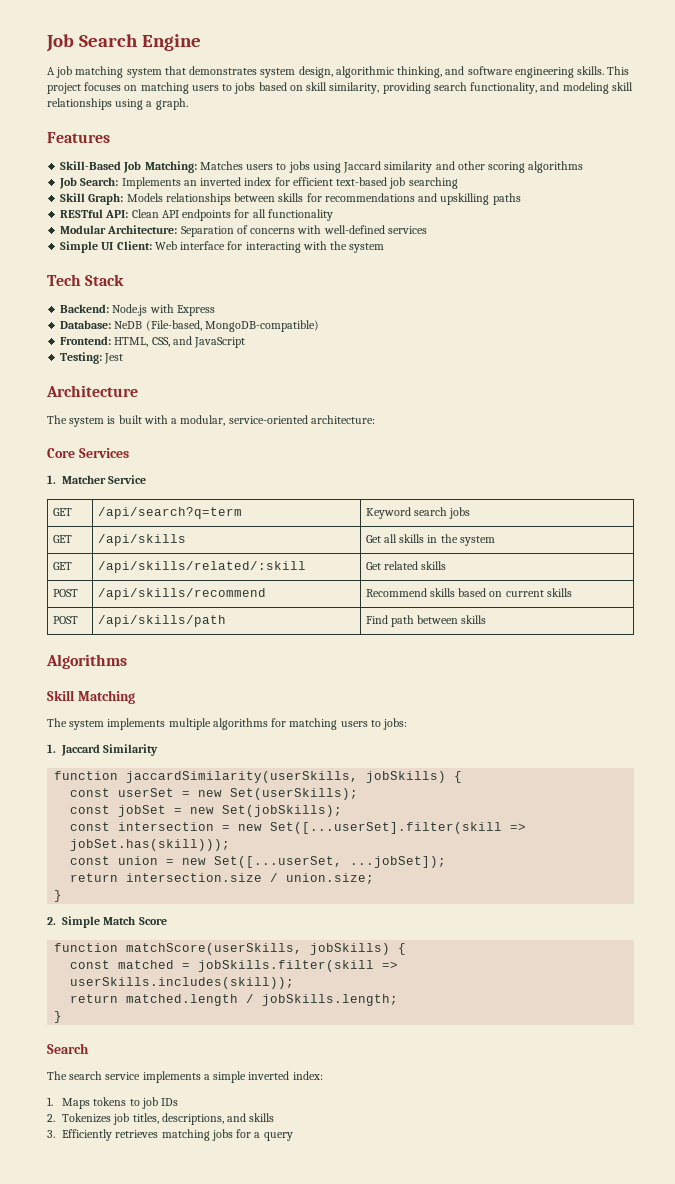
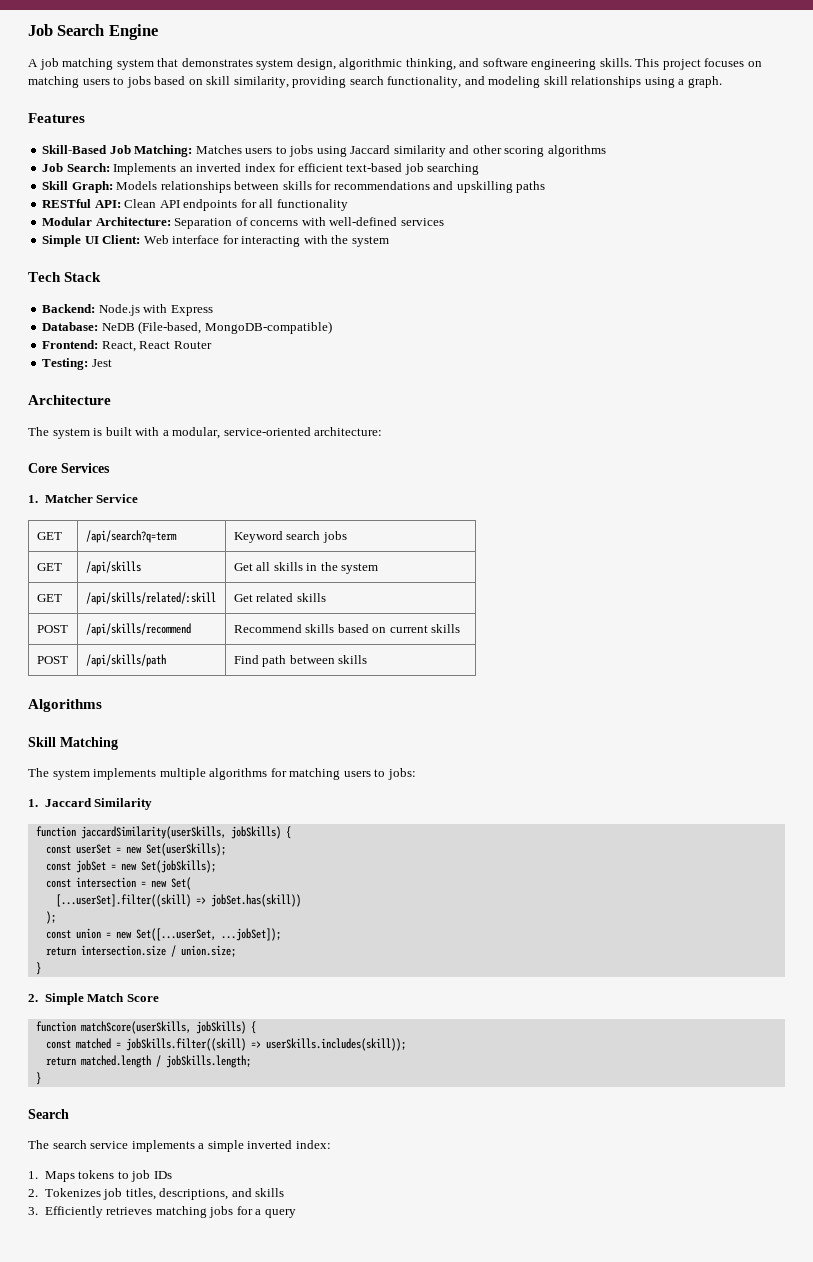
[114,336,246,348] HTML, CSS, and JavaScript -> [101,341,212,352] React, React Router
[270,822,527,834] [70,839,231,851] Set([...userSet].filter(skill => jobSet.has(skill))); -> [170,877,191,890] [55,894,301,907] [45,911,56,924] Set( // [...userSet].filter((skill) => jobSet.has(skill)) // );
[198,960,375,972] jobSkills.filter(skill -> [125,1038,246,1051] jobSkills.filter((skill)

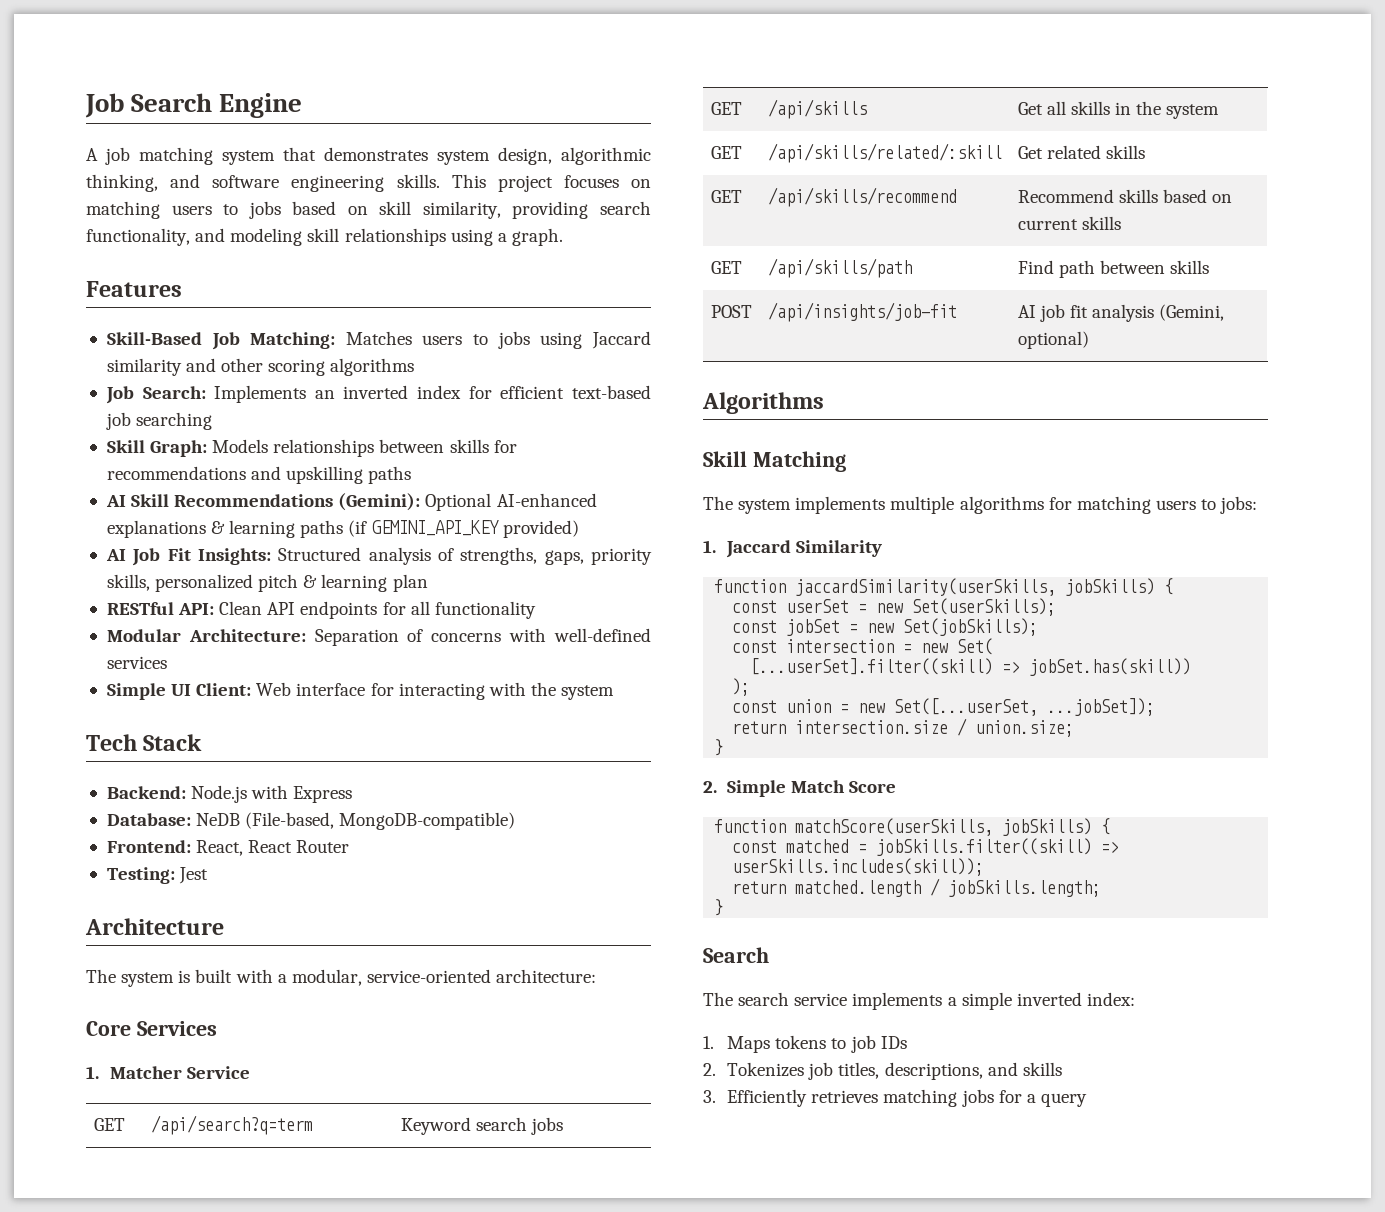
(546, 187) none -> [105,493,597,511] [106,520,579,538] [105,547,652,566] [106,574,428,592] // AI Skill Recommendations (Gemini): Optional AI-enhanced explanations & learning paths (if GEMINI_API_KEY provided) // AI Job Fit Insights: Structured analysis of strengths, gaps, priority skills, personalized pitch & learning plan
[36,625,68,633] POST -> [710,190,742,203] GET
[36,656,68,664] POST -> [710,261,742,274] GET
(368, 659) none -> [710,305,752,318] [767,302,957,322] [1017,304,1225,322] [1017,331,1089,349] // POST | /api/insights/job-fit | AI job fit analysis (Gemini, optional)

